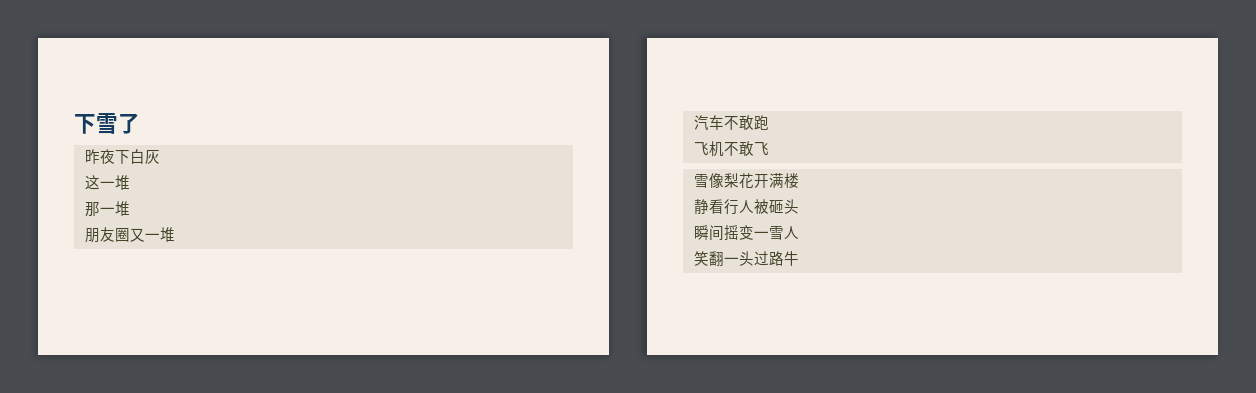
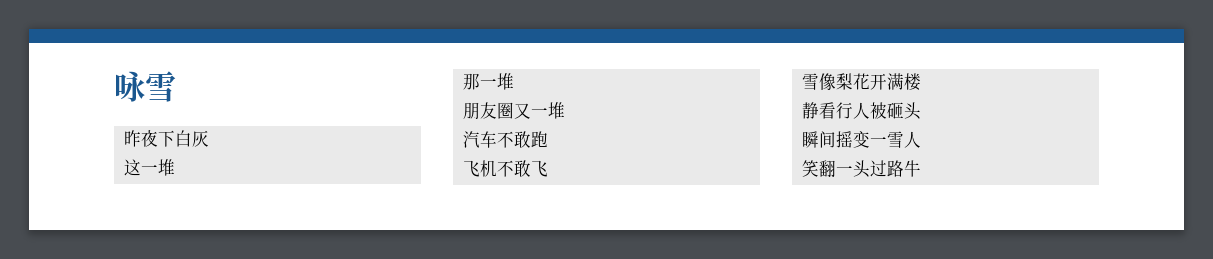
[74,113,140,134] 下雪了 -> [114,70,176,102] 咏雪

